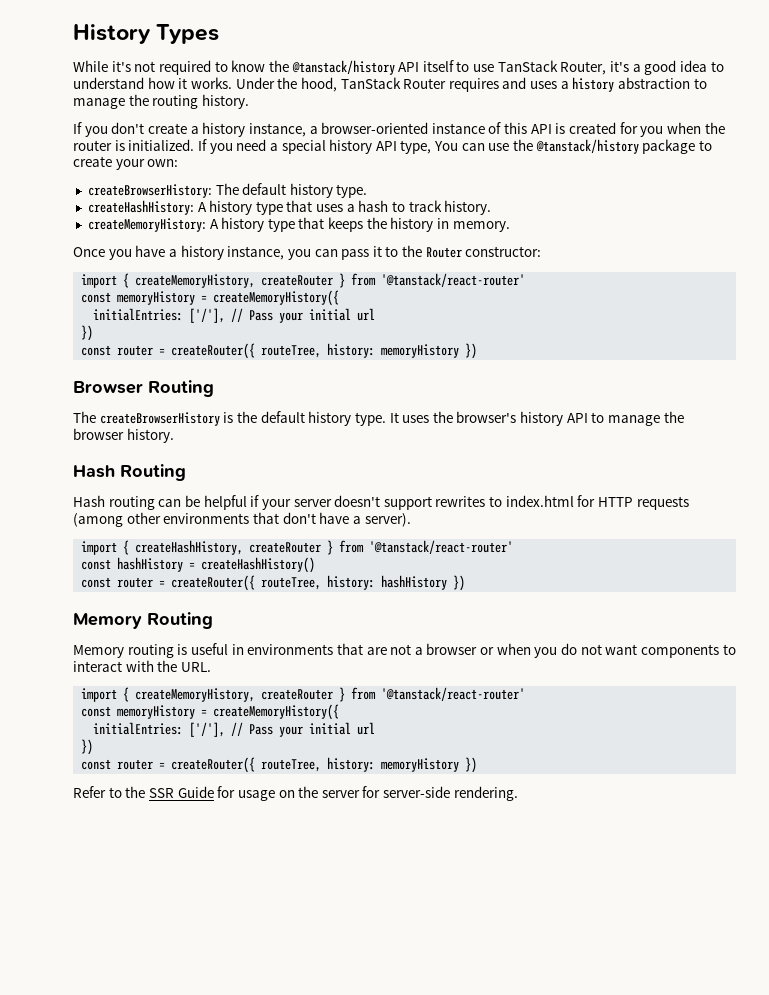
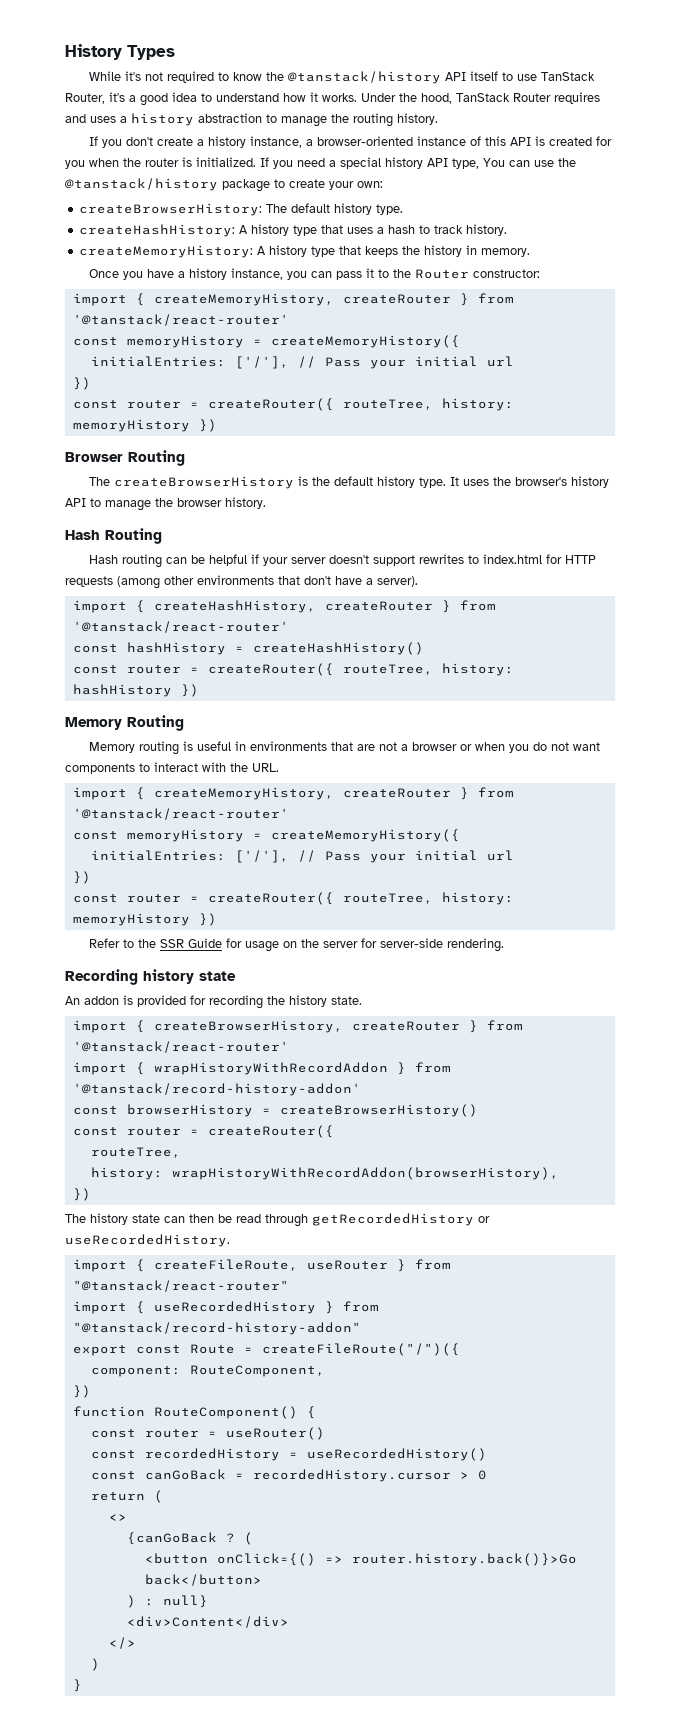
(518, 793) none -> [65,969,236,985] [65,995,362,1009] [72,1020,523,1033] [72,1041,289,1053] [72,1062,451,1075] [72,1083,361,1096] [72,1104,478,1117] [72,1125,334,1138] [90,1147,181,1158] [90,1167,559,1180] [72,1188,91,1201] [65,1213,490,1227] [65,1234,230,1247] [72,1259,451,1272] [72,1280,289,1292] [72,1301,379,1314] [72,1322,361,1335] [72,1343,460,1356] [90,1365,325,1377] [72,1385,91,1398] [72,1406,316,1419] [90,1427,325,1440] [90,1448,487,1461] [90,1469,487,1482] [90,1490,163,1503] [108,1514,127,1521] [126,1532,253,1545] [144,1553,577,1566] [144,1574,262,1586] [126,1595,208,1608] [126,1616,289,1628] [108,1637,136,1649] [90,1658,100,1671] [72,1679,82,1692] // Recording history state // An addon is provided for recording the history state. // import { createBrowserHistory, createRouter } from '@tanstack/react-router' // import { wrapHistoryWithRecordAddon } from '@tanstack/record-history-addon' // const browserHistory = createBrowserHistory() // const router = createRouter({ // routeTree, // history: wrapHistoryWithRecordAddon(browserHistory), // }) // The history state can then be read through getRecordedHistory or useRecordedHistory. // import { createFileRoute, useRouter } from "@tanstack/react-router" // import { useRecordedHistory } from "@tanstack/record-history-addon" // export const Route = createFileRoute("/")({ // component: RouteComponent, // }) // function RouteComponent() { // const router = useRouter() // const recordedHistory = useRecordedHistory() // const canGoBack = recordedHistory.cursor > 0 // return ( // <> // {canGoBack ? ( // <button onClick={() => router.history.back()}>Go back</button> // ) : null} // <div>Content</div> // </> // ) // }

